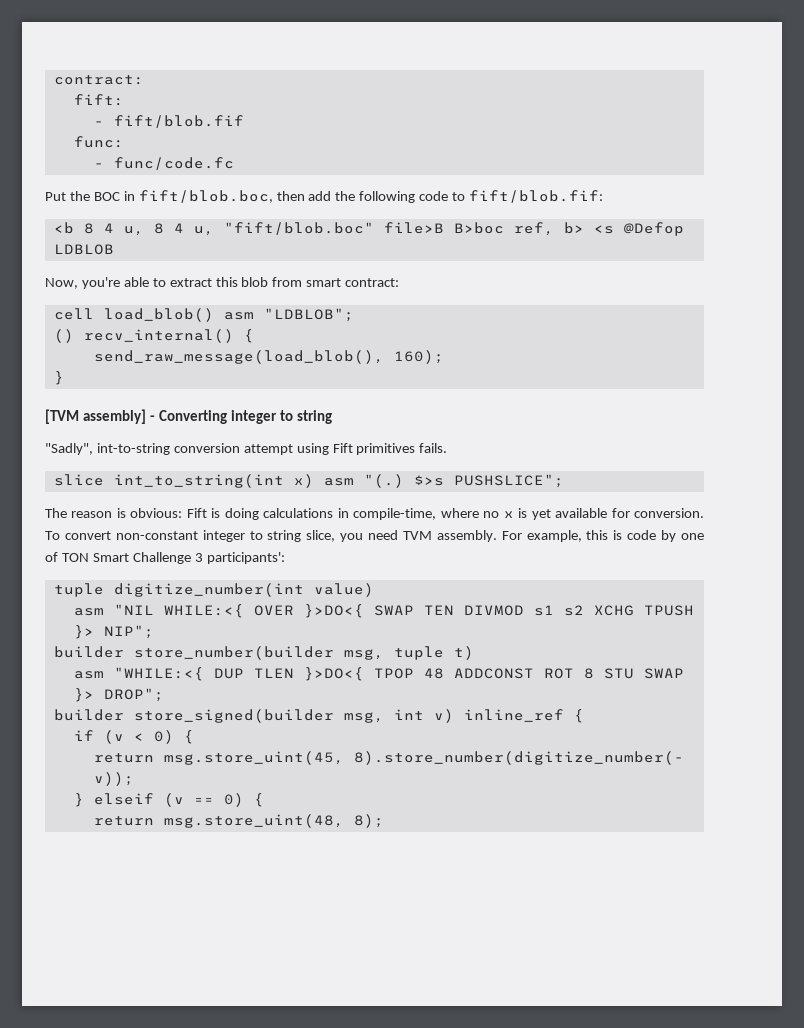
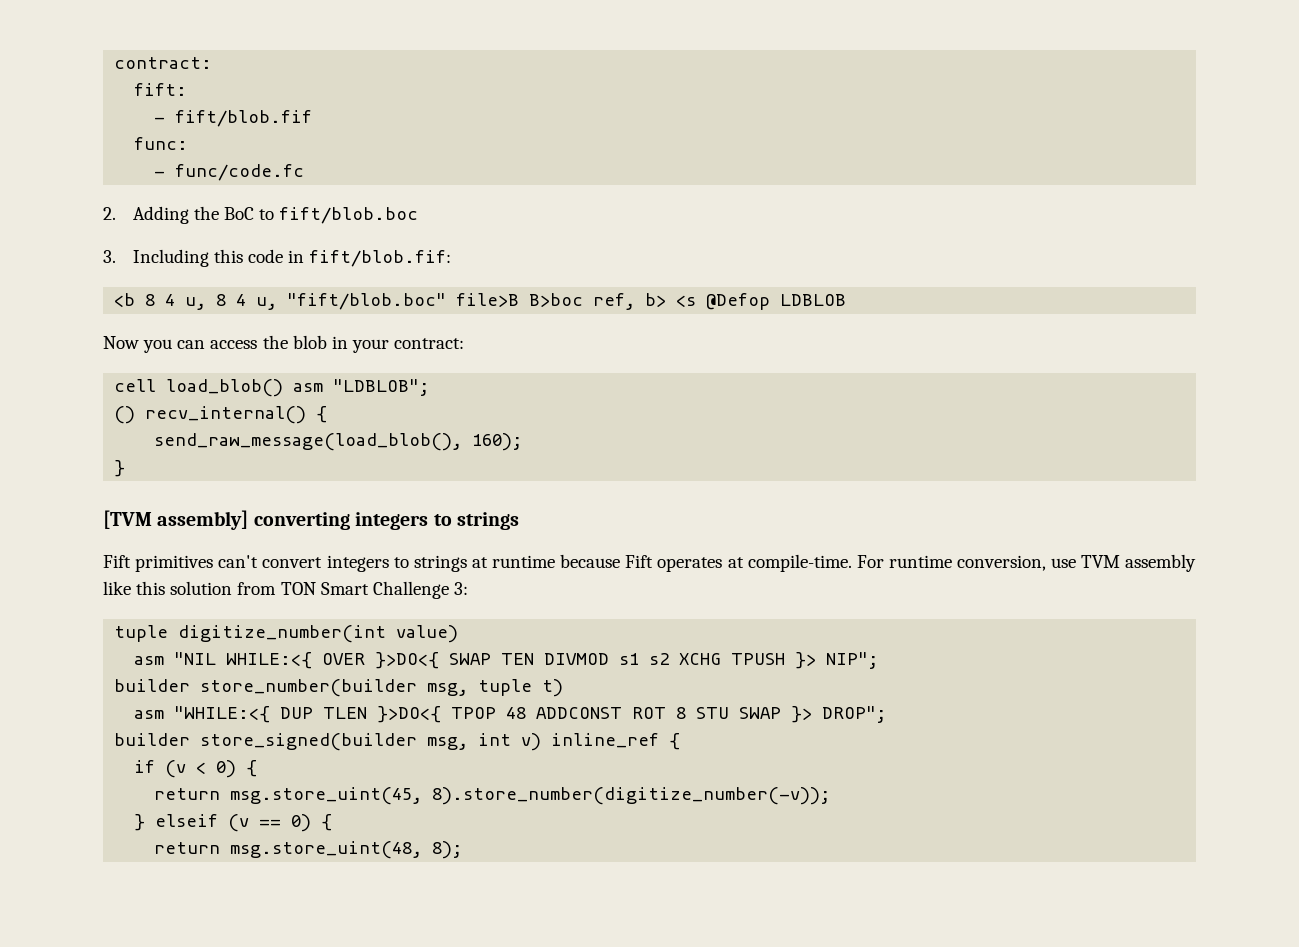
[45,190,466,203] Put the BOC in fift/blob.boc, then add the following code to -> [103,206,419,224] [103,249,304,267] 2. Adding the BoC to fift/blob.boc // 3. Including this code in
[45,277,342,289] Now, you're able to extract this blob from smart -> [103,335,389,353] Now you can access the blob in your
[150,410,333,424] [45,443,448,455] [53,474,564,488] [45,508,704,520] [45,530,704,542] [45,552,58,562] - Converting integer to string // "Sadly", int-to-string conversion attempt using Fift primitives fails. // slice int_to_string(int x) asm "(.) $>s PUSHSLICE"; // The reason is obvious: Fift is doing calculations in compile-time, where no x is yet available for conversion. To convert non-constant integer to string slice, you need TVM assembly. For example, this is code by one of -> [253,512,519,530] [103,554,1197,572] [103,581,277,595] converting integers to strings // Fift primitives can't convert integers to strings at runtime because Fift operates at compile-time. For runtime conversion, use TVM assembly like this solution from
[194,552,285,564] 3 participants': -> [453,582,468,595] 3:
[353,751,684,765] [93,772,134,786] 8).store_number(digitize_number(- v)); -> [432,787,831,805] 8).store_number(digitize_number(-v));

